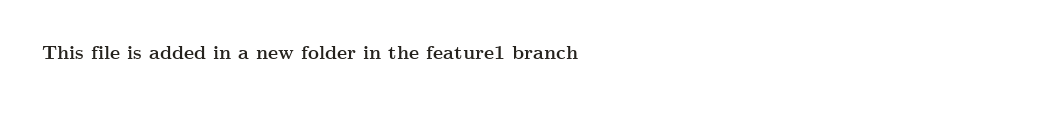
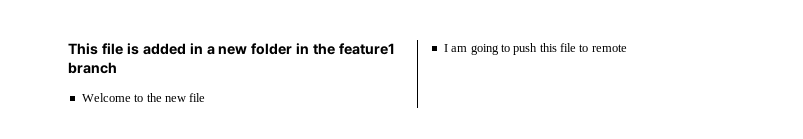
(578, 52) none -> [81,93,206,102] [443,43,627,55] // Welcome to the new file // I am going to push this file to remote

